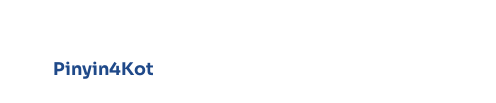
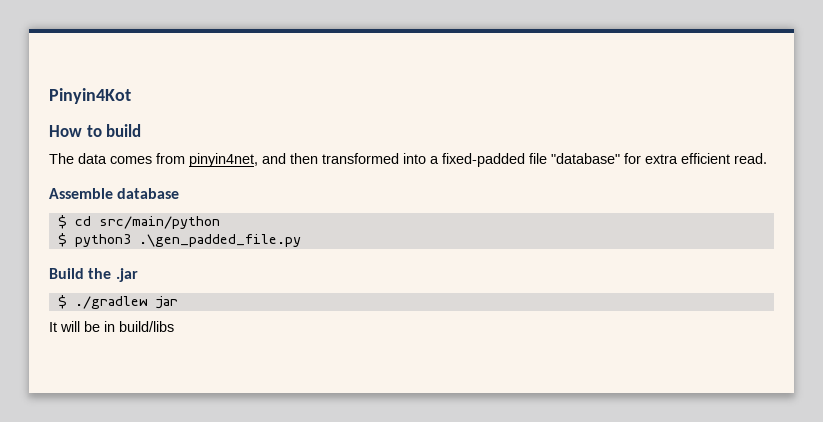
(154, 70) none -> [49,124,142,137] [49,153,767,167] [49,188,180,199] [57,215,220,229] [57,233,301,247] [49,268,138,282] [57,295,178,309] [49,321,174,332] // How to build // The data comes from pinyin4net, and then transformed into a fixed-padded file "database" for extra efficient read. // Assemble database // $ cd src/main/python // $ python3 .\gen_padded_file.py // Build the .jar // $ ./gradlew jar // It will be in build/libs

